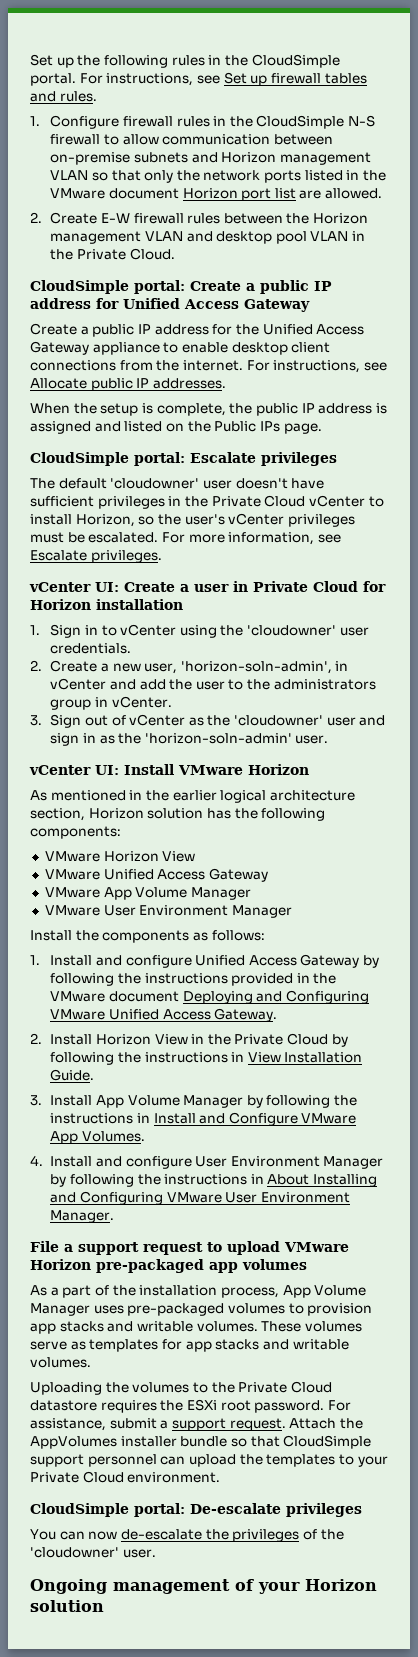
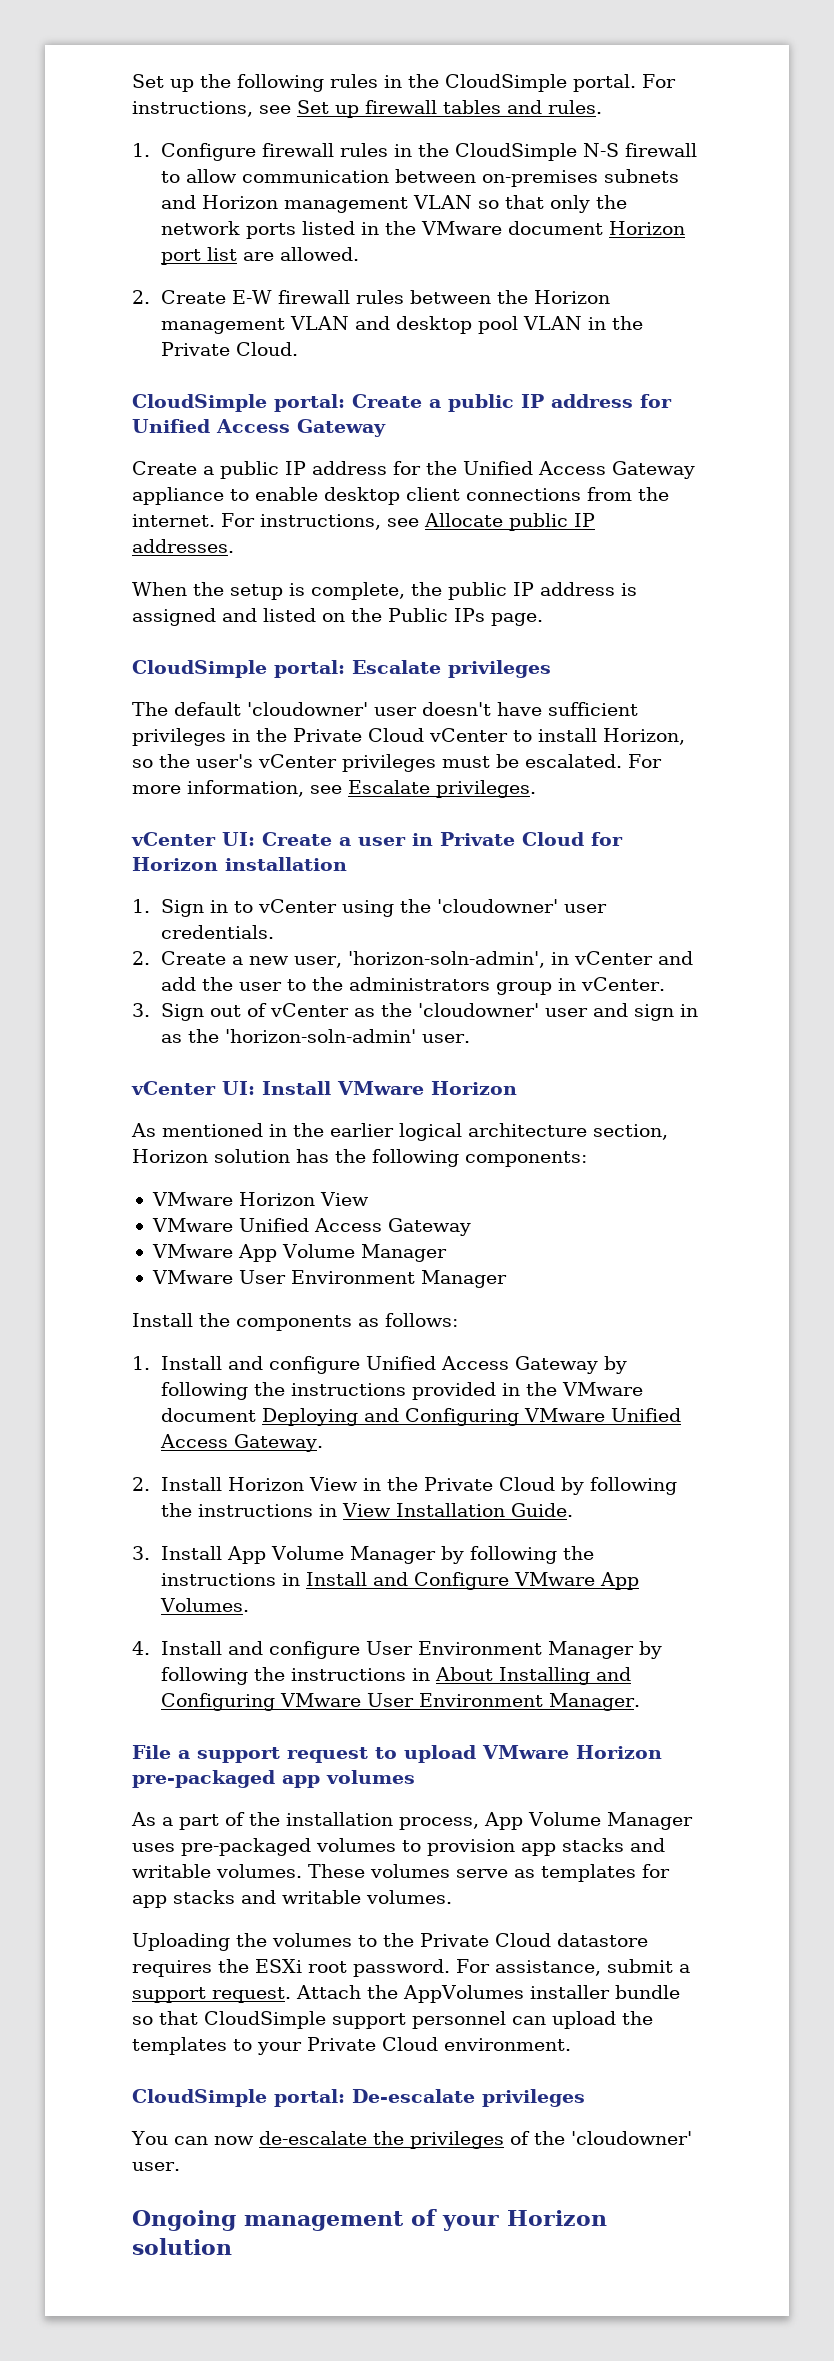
[50,152,131,165] on-premise -> [481,170,598,187] on-premises

